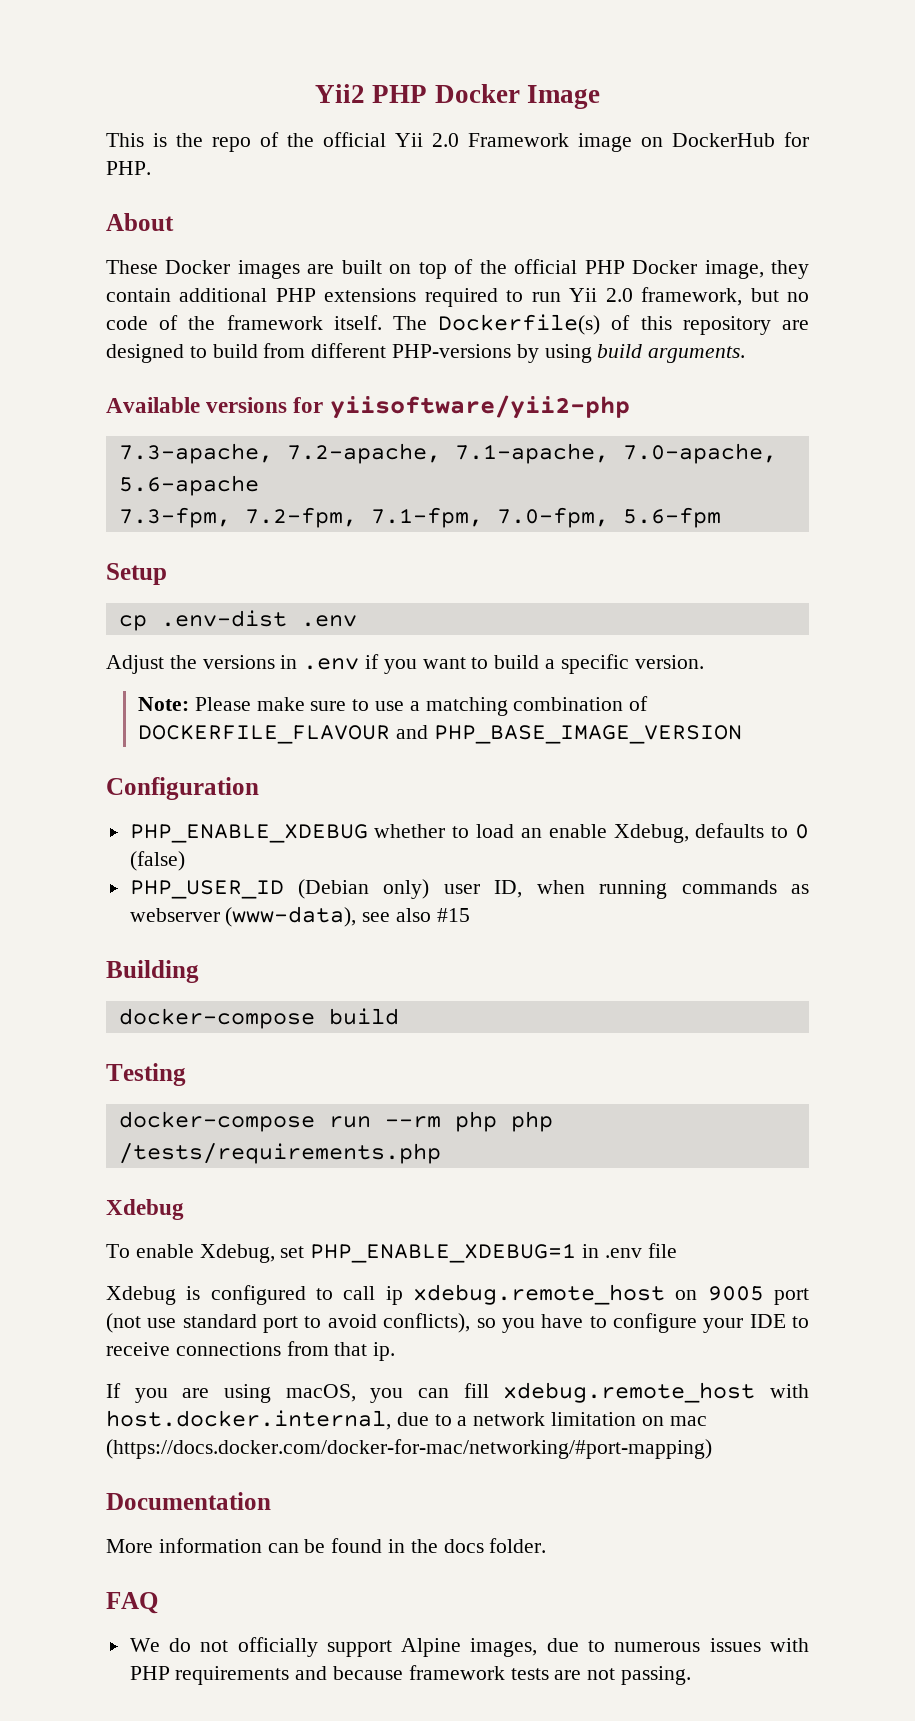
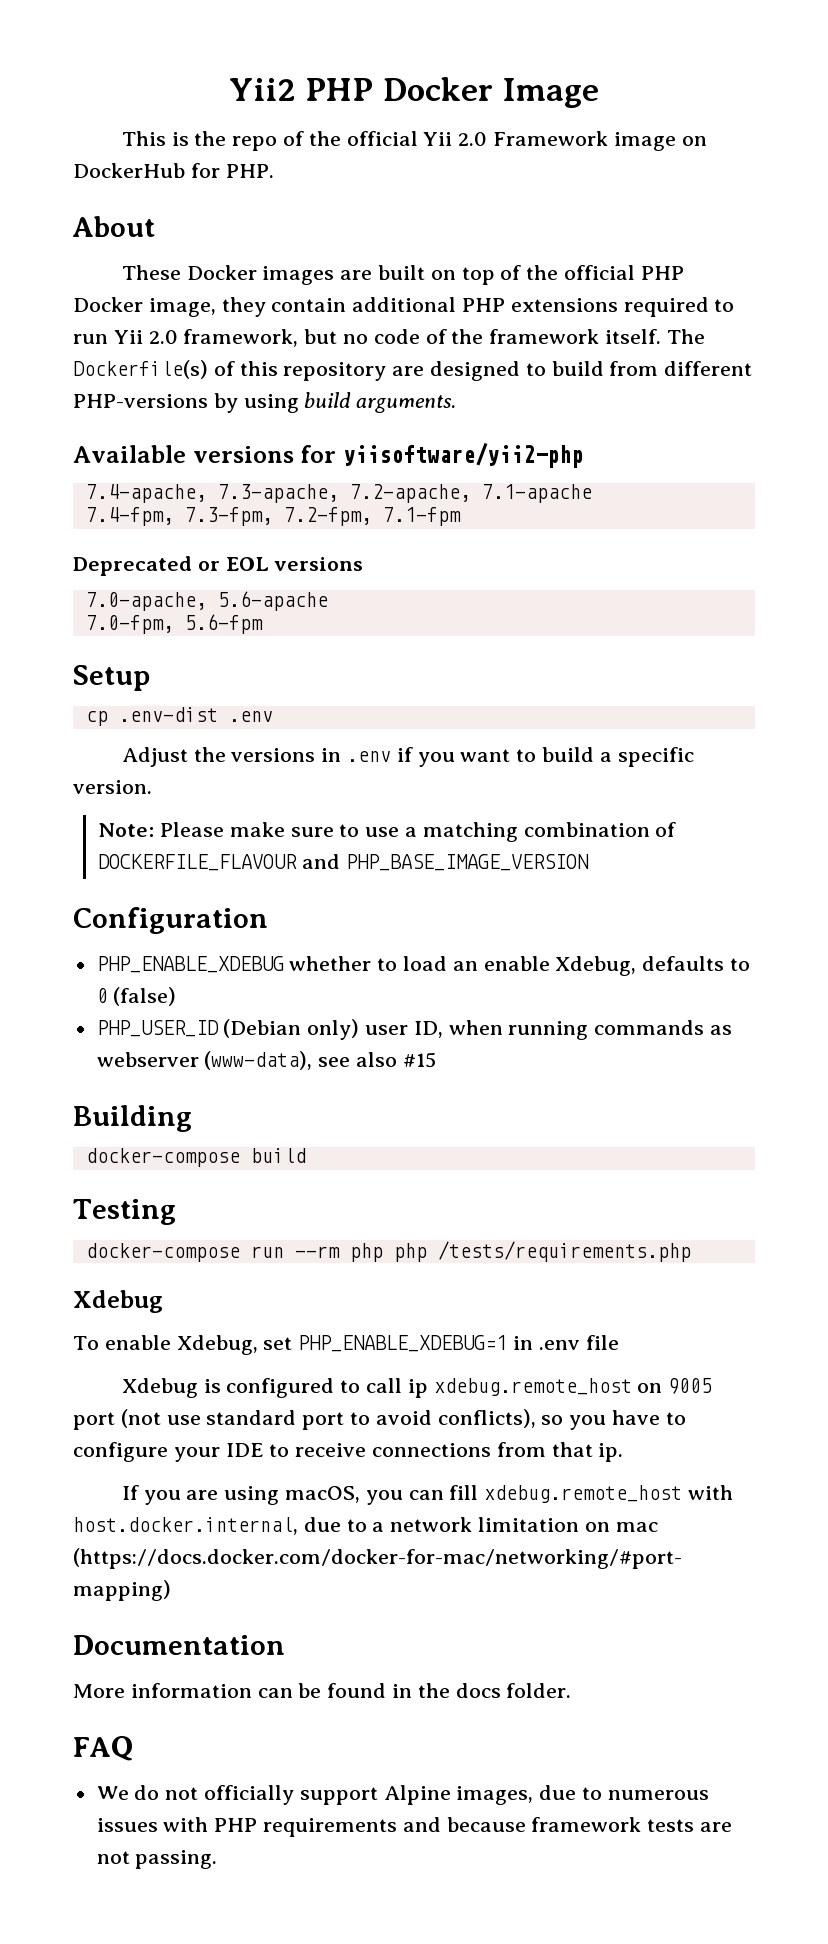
(630, 407) none -> [85,484,207,503] 7.4-apache,
[454,443,609,464] 7.1-apache, -> [481,484,592,503] [85,507,461,526] [73,556,364,576] 7.1-apache // 7.4-fpm, 7.3-fpm, 7.2-fpm, 7.1-fpm // Deprecated or EOL versions //
[118,507,483,528] 7.3-fpm, 7.2-fpm, 7.1-fpm, -> (328, 601) none

